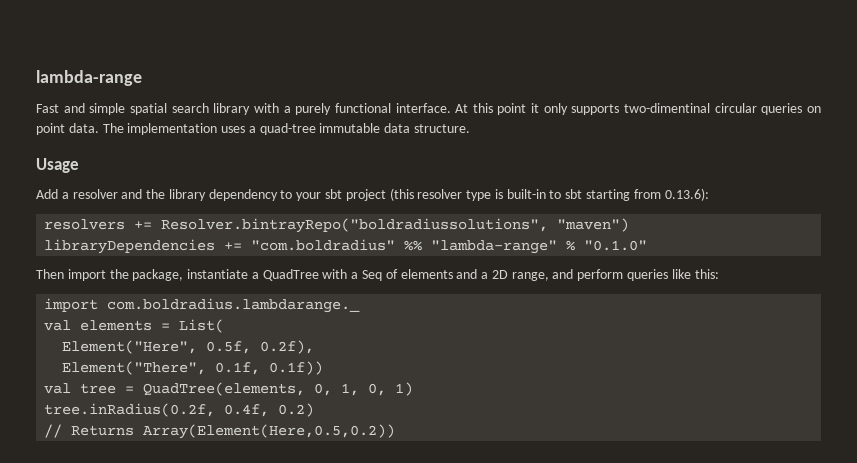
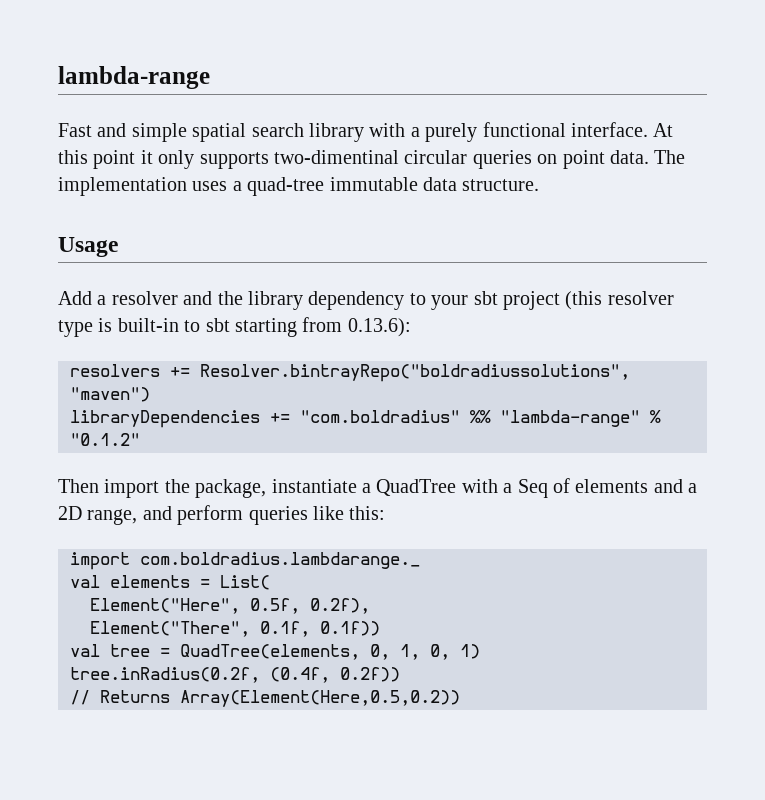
[584,240,648,251] "0.1.0" -> [70,433,140,446] "0.1.2"
[224,403,315,417] 0.4f, 0.2) -> [270,667,400,683] (0.4f, 0.2f))

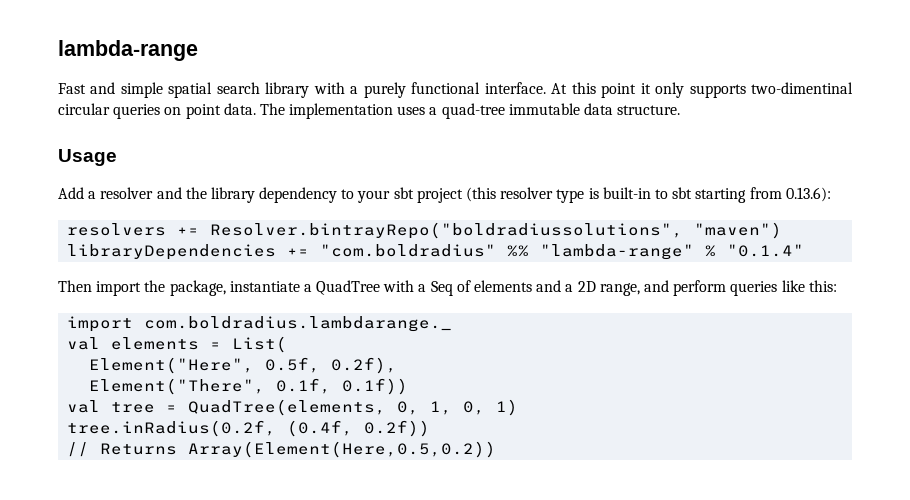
[70,433,140,446] "0.1.2" -> [727,244,805,257] "0.1.4"

